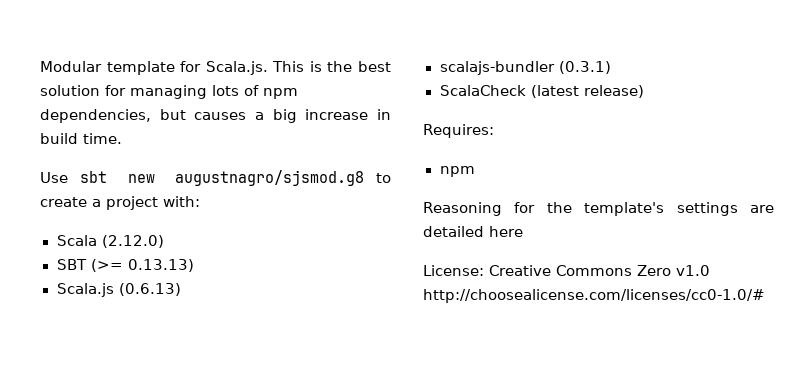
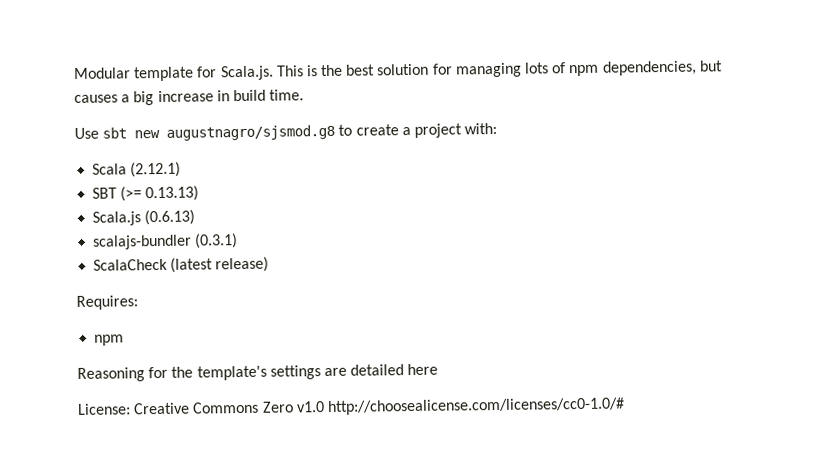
[101,235,164,248] (2.12.0) -> [130,161,182,178] (2.12.1)

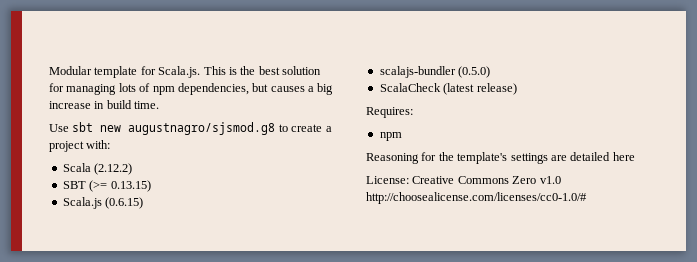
[130,161,182,178] (2.12.1) -> [94,163,133,175] (2.12.2)
[145,185,200,202] 0.13.13) -> [110,180,151,192] 0.13.15)
[144,209,196,226] (0.6.13) -> [105,197,144,209] (0.6.15)
[194,233,239,249] (0.3.1) -> [458,66,491,78] (0.5.0)

